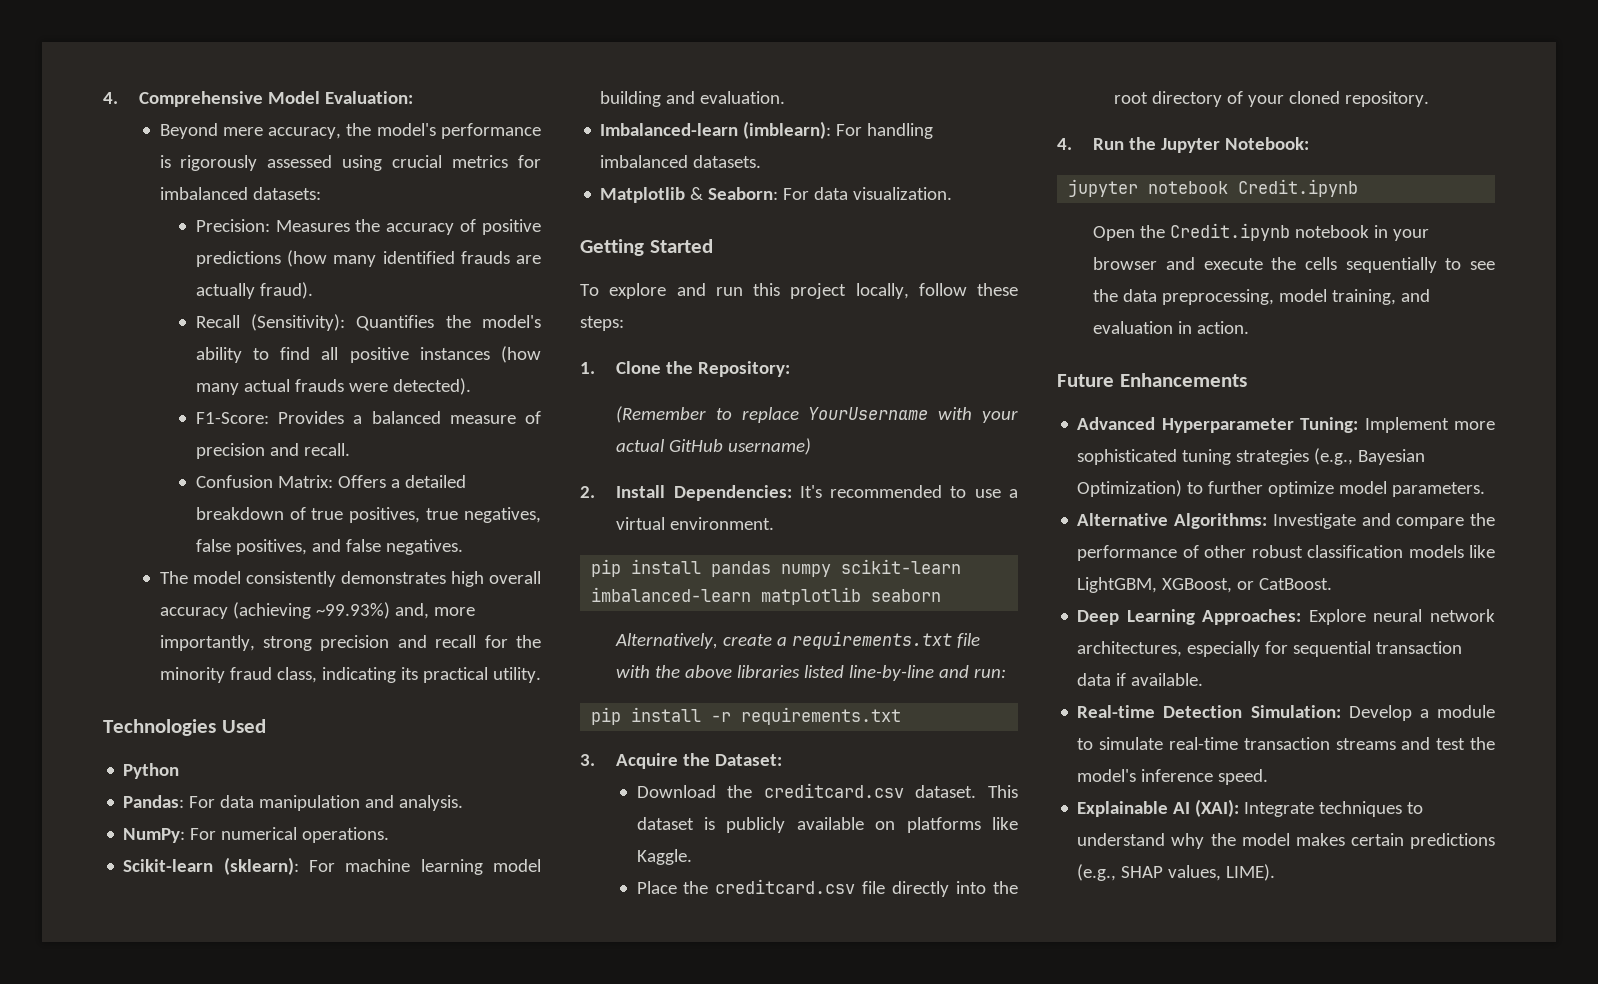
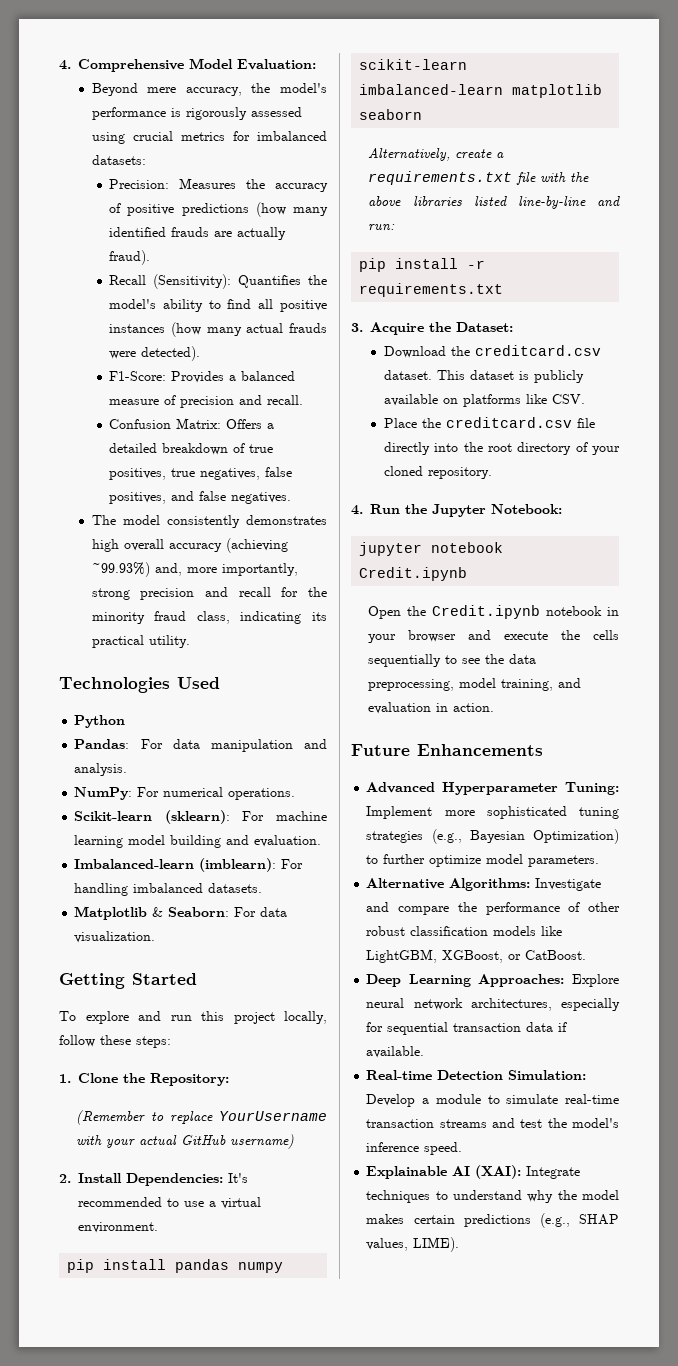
[636,849,692,865] Kaggle. -> [551,394,585,404] CSV.

